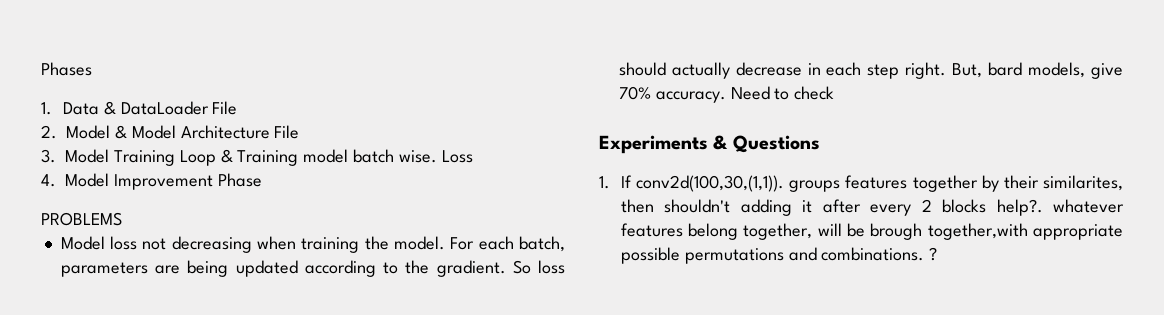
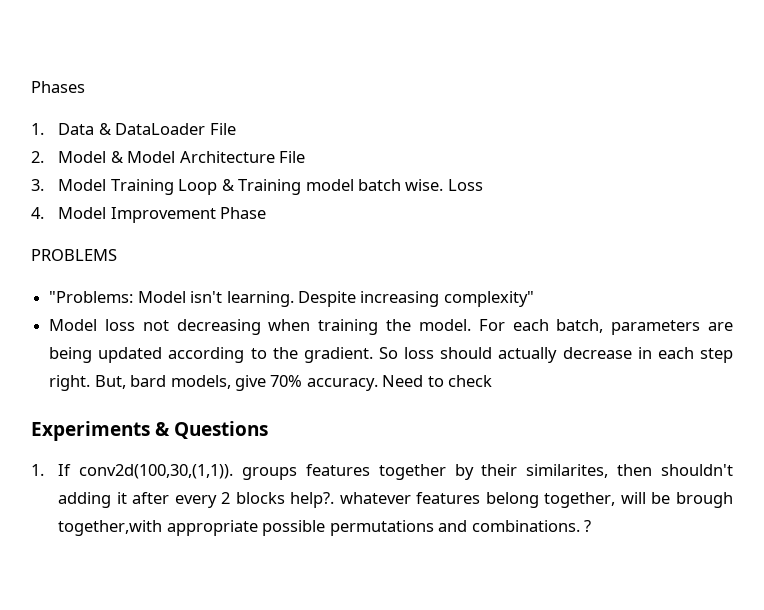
(122, 219) none -> [49,291,534,307] // "Problems: Model isn't learning. Despite increasing complexity"

